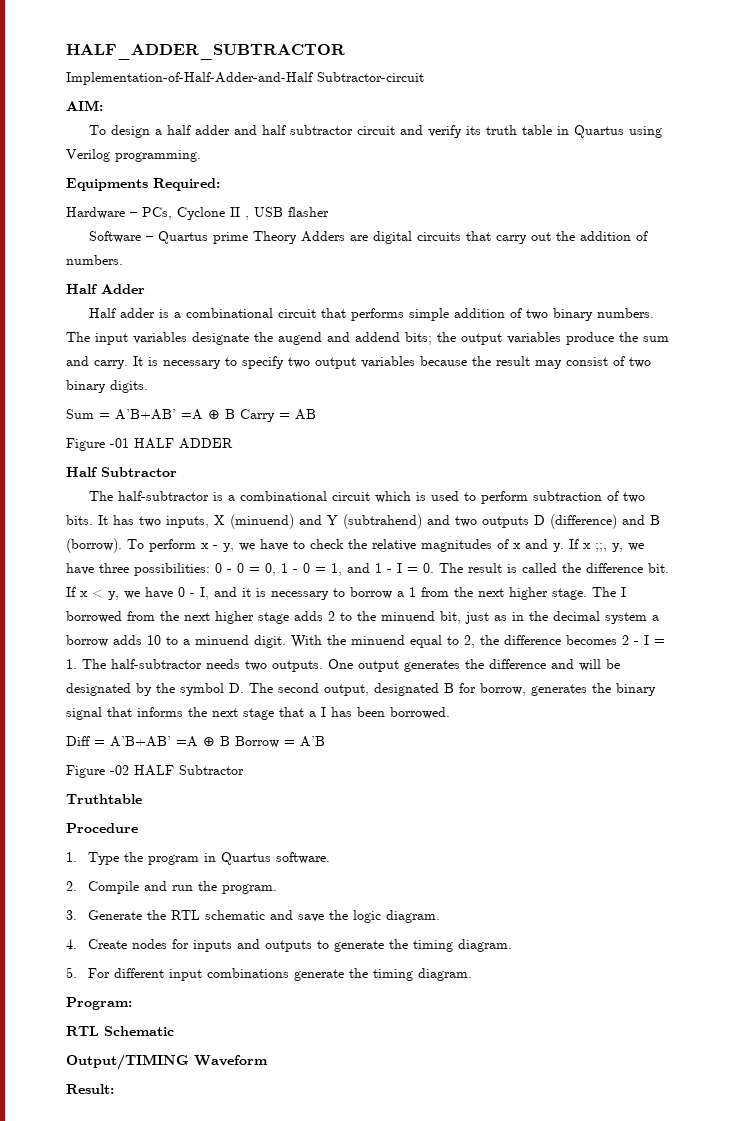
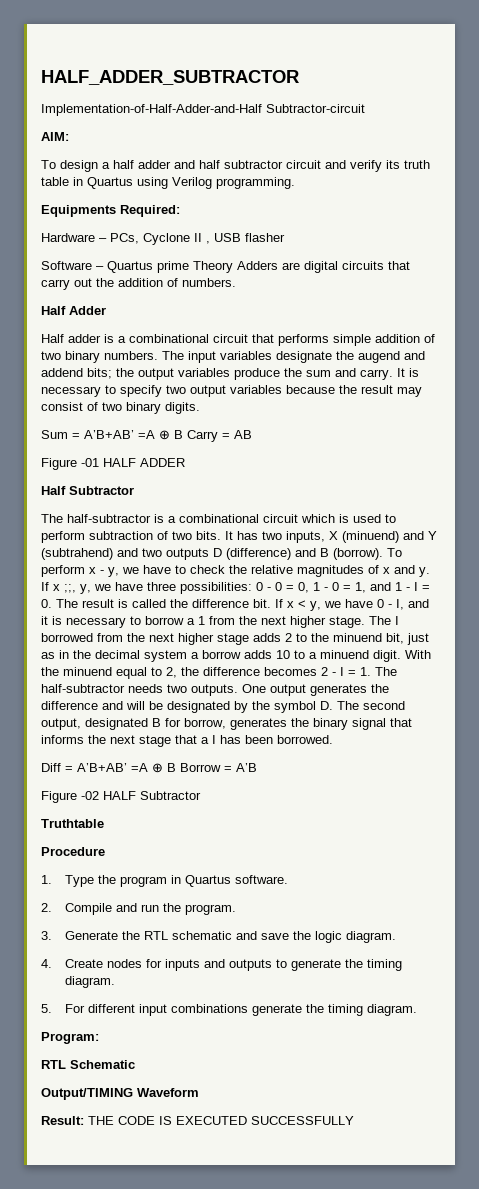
(114, 1089) none -> [88,1116,354,1125] THE CODE IS EXECUTED SUCCESSFULLY

